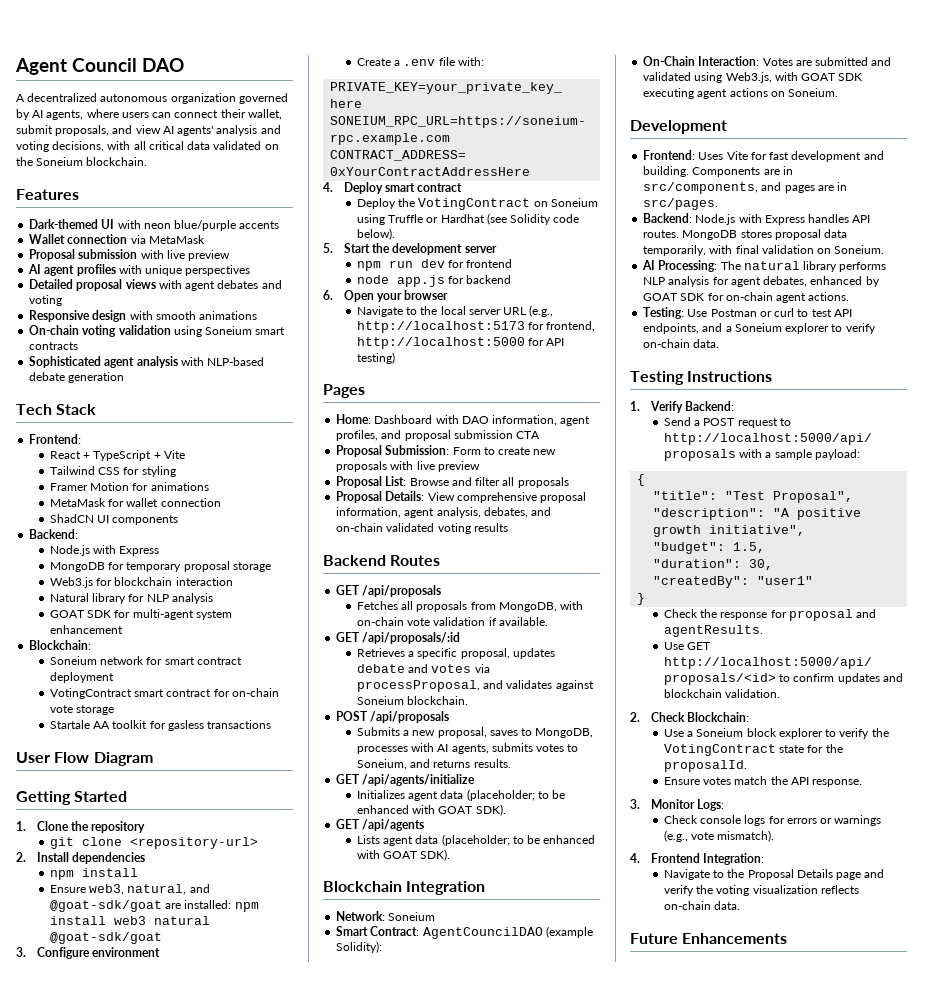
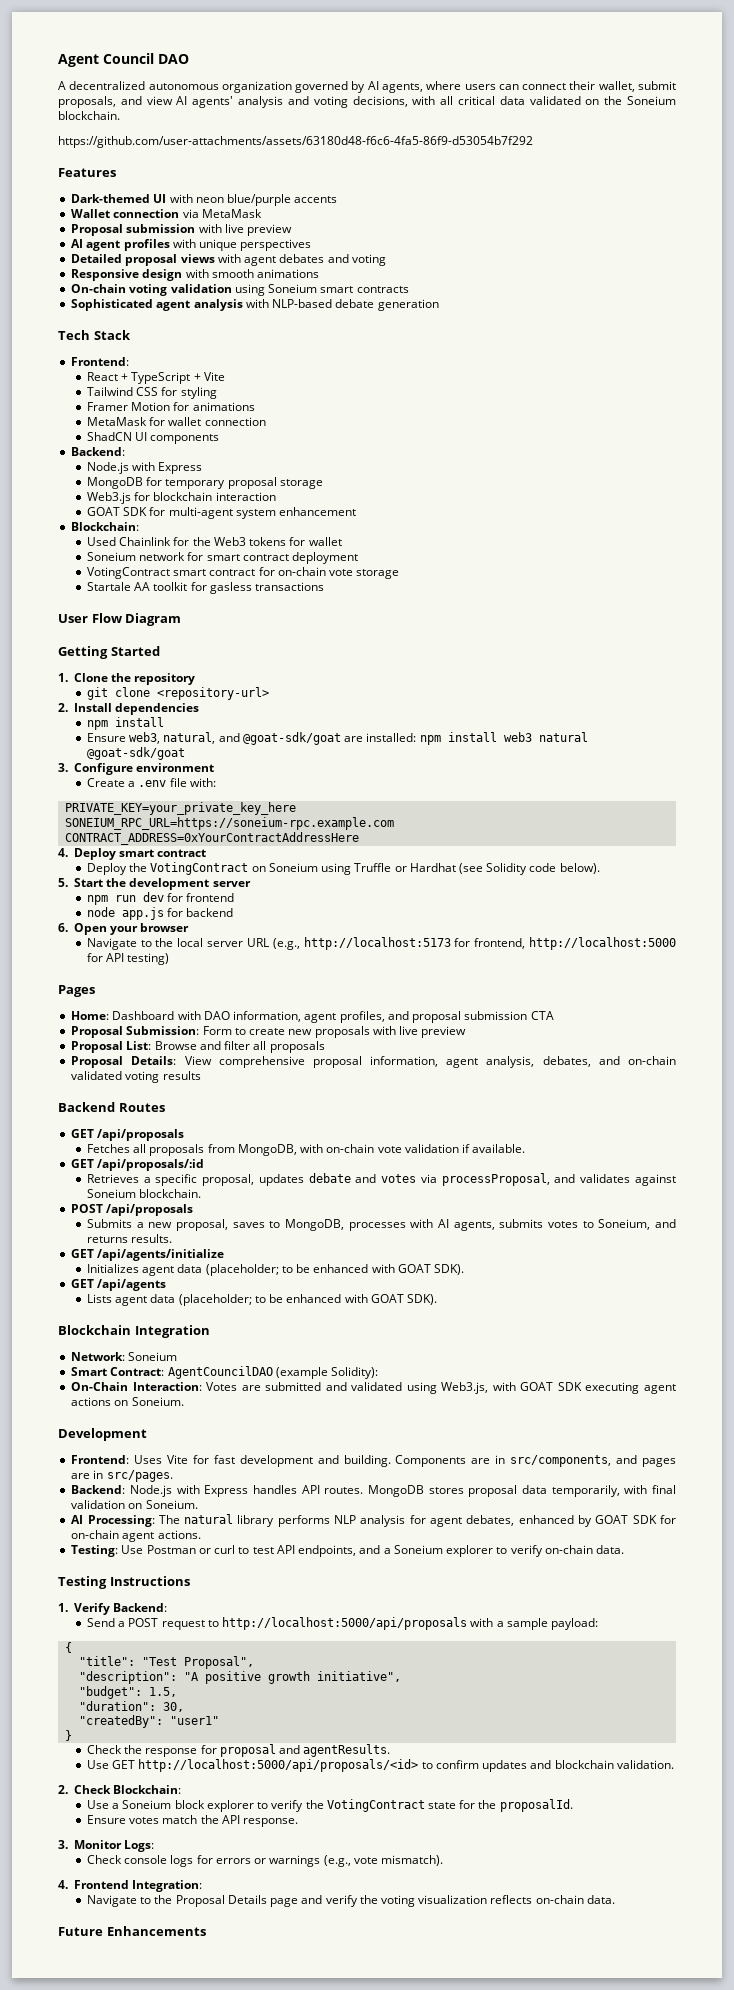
(148, 161) none -> [58,136,533,148] // https://github.com/user-attachments/assets/63180d48-f6c6-4fa5-86f9-d53054b7f292
[49,593,213,604] // Natural library for NLP analysis -> (276, 496) none
(92, 645) none -> [86,537,342,546] // Used Chainlink for the Web3 tokens for wallet

